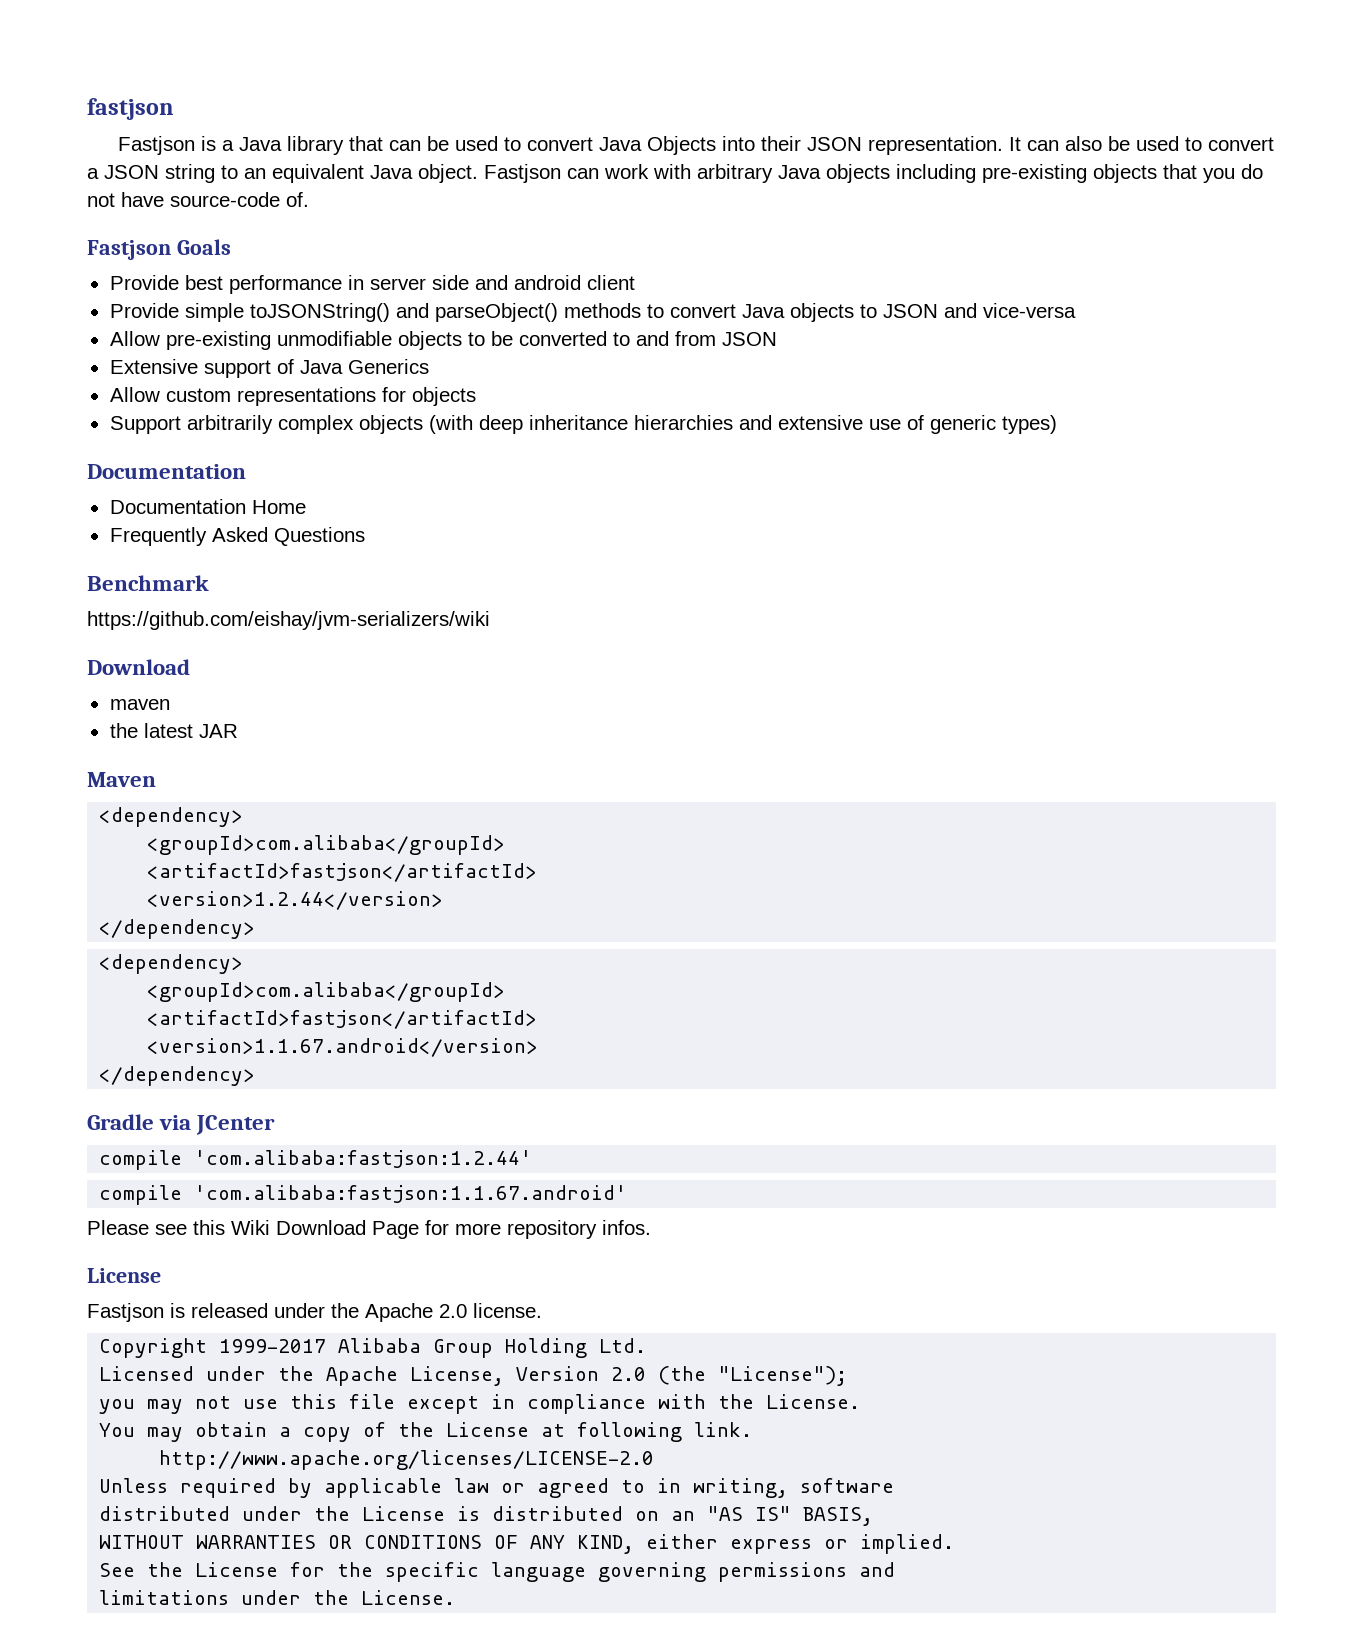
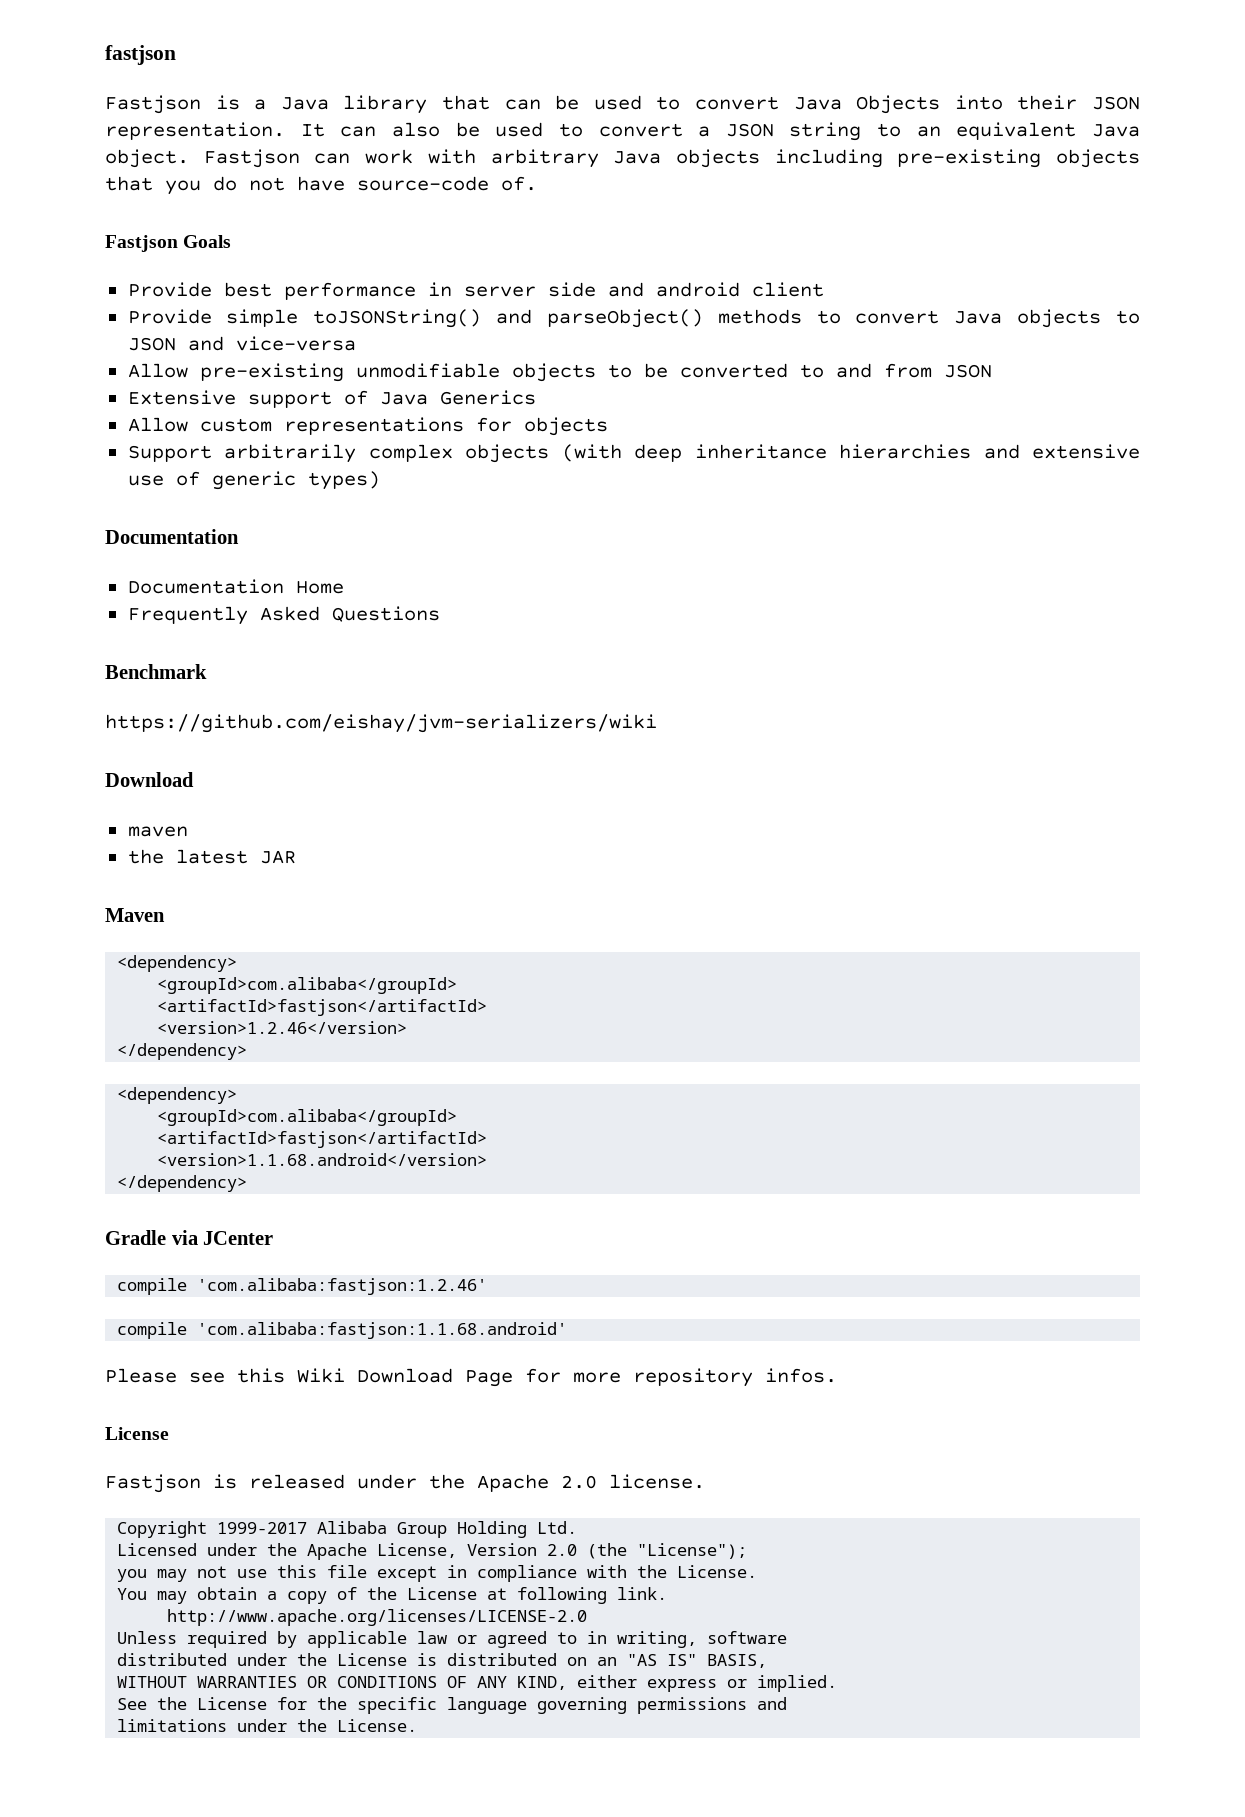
[147,891,444,910] <version>1.2.44</version> -> [157,1021,408,1034] <version>1.2.46</version>
[147,1038,539,1057] <version>1.1.67.android</version> -> [157,1153,488,1166] <version>1.1.68.android</version>
[194,1150,533,1168] [99,1185,628,1205] 'com.alibaba:fastjson:1.2.44' // compile 'com.alibaba:fastjson:1.1.67.android' -> [197,1278,488,1295] [117,1322,568,1339] 'com.alibaba:fastjson:1.2.46' // compile 'com.alibaba:fastjson:1.1.68.android'

